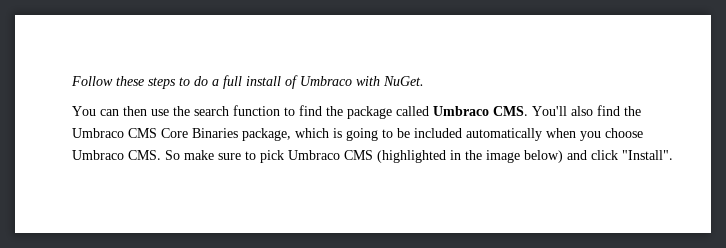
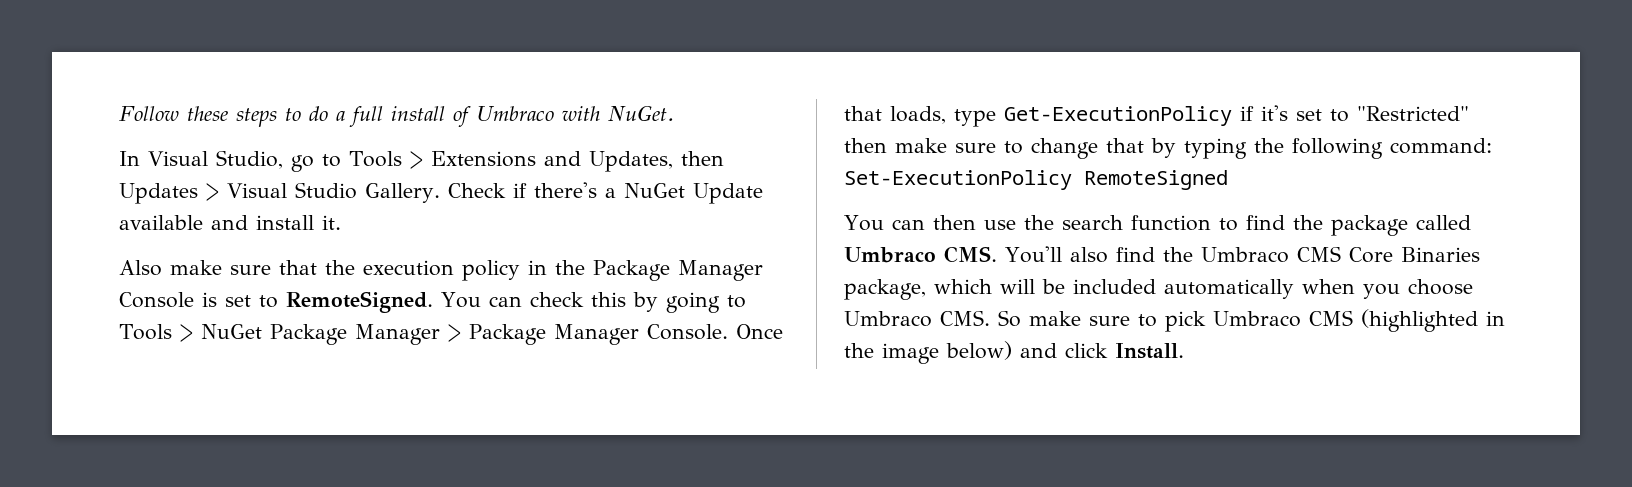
(424, 81) none -> [119,150,724,172] [119,182,763,204] [119,215,341,230] [119,260,763,281] [119,291,746,313] [119,324,783,345] [844,105,1469,127] [844,138,1492,159] [844,170,1228,190] // In Visual Studio, go to Tools > Extensions and Updates, then Updates > Visual Studio Gallery. Check if there's a NuGet Update available and install it. // Also make sure that the execution policy in the Package Manager Console is set to RemoteSigned. You can check this by going to Tools > NuGet Package Manager > Package Manager Console. Once that loads, type Get-ExecutionPolicy if it's set to "Restricted" then make sure to change that by typing the following command: Set-ExecutionPolicy RemoteSigned
[333,128,393,141] is going to -> [1000,279,1035,294] will
[622,150,673,160] "Install". -> [1115,343,1184,359] Install.

